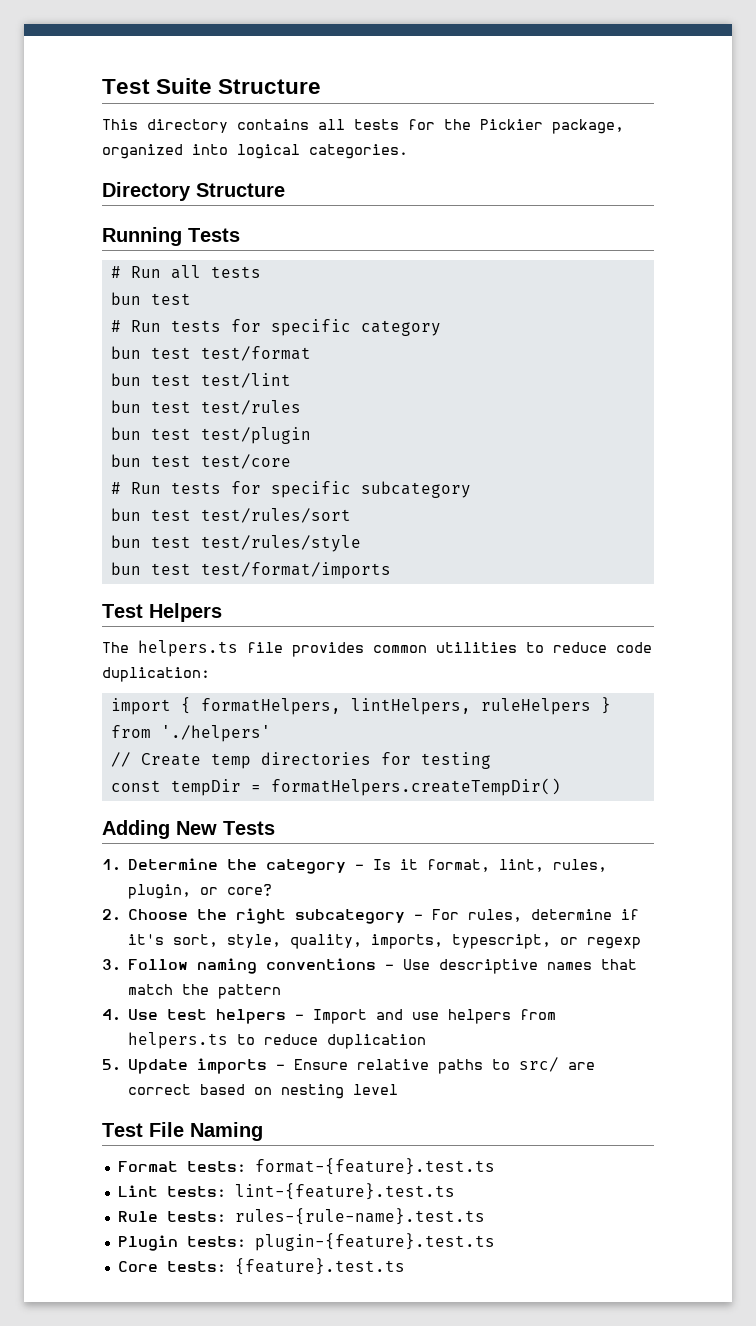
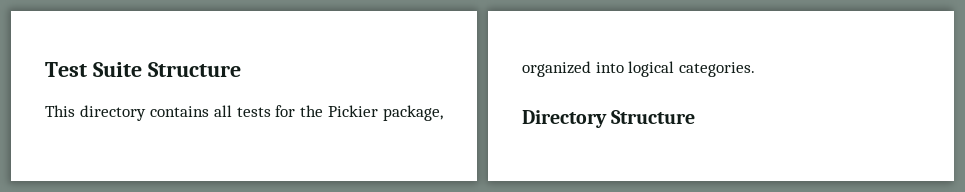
[102,227,240,246] [110,265,261,279] [110,292,191,305] [110,319,441,336] [110,346,311,361] [110,373,291,388] [110,400,301,415] [110,427,311,444] [110,454,291,469] [110,481,471,498] [110,508,351,523] [110,535,361,552] [110,562,391,579] [102,603,222,622] [102,640,652,657] [102,667,210,682] [110,697,611,715] [110,725,271,742] [110,752,491,769] [110,778,561,796] [102,820,275,839] [102,858,608,874] [128,884,273,899] [102,908,640,924] [128,934,642,949] [102,958,638,974] [128,984,282,999] [102,1009,557,1024] [128,1032,427,1049] [102,1057,596,1074] [128,1084,399,1099] [102,1122,263,1141] [117,1158,495,1175] [117,1183,455,1200] [117,1208,485,1225] [117,1233,495,1251] [117,1258,405,1275] // Running Tests // # Run all tests // bun test // # Run tests for specific category // bun test test/format // bun test test/lint // bun test test/rules // bun test test/plugin // bun test test/core // # Run tests for specific subcategory // bun test test/rules/sort // bun test test/rules/style // bun test test/format/imports // Test Helpers // The helpers.ts file provides common utilities to reduce code duplication: // import { formatHelpers, lintHelpers, ruleHelpers } from './helpers' // // Create temp directories for testing // const tempDir = formatHelpers.createTempDir() // Adding New Tests // 1. Determine the category - Is it format, lint, rules, plugin, or core? // 2. Choose the right subcategory - For rules, determine if it's sort, style, quality, imports, typescript, or regexp // 3. Follow naming conventions - Use descriptive names that match the pattern // 4. Use test helpers - Import and use helpers from helpers.ts to reduce duplication // 5. Update imports - Ensure relative paths to src/ are correct based on nesting level // Test File Naming // Format tests: format-{feature}.test.ts // Lint tests: lint-{feature}.test.ts // Rule tests: rules-{rule-name}.test.ts // Plugin tests: plugin-{feature}.test.ts // Core tests: {feature}.test.ts -> (696, 117) none

